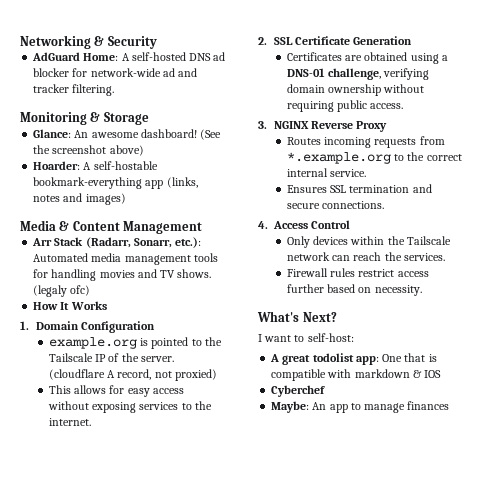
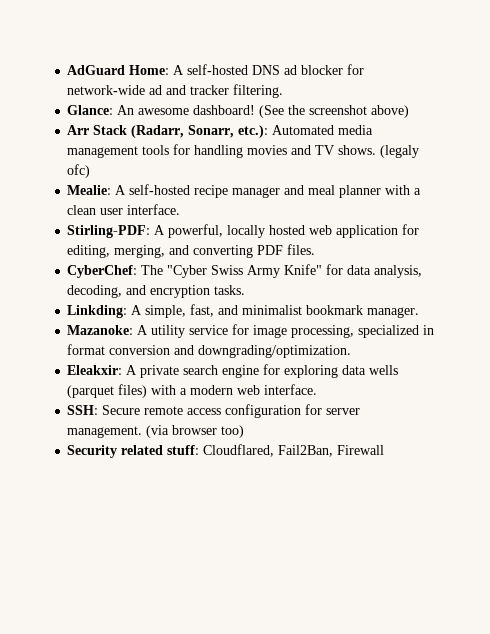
[20,35,157,49] Networking & Security // -> (67, 70) none
[20,112,149,125] // Monitoring & Storage -> (284, 91) none
[33,161,158,170] [33,177,198,189] [33,193,126,205] [20,220,203,234] // Hoarder: A self-hostable bookmark-everything app (links, notes and images) // Media & Content Management -> (410, 111) none
[33,301,107,310] [20,321,156,333] [48,337,222,349] [48,353,174,362] [48,369,217,381] [48,385,184,397] [47,401,212,413] [48,418,91,426] [258,36,413,45] [286,52,448,64] [286,68,430,80] [286,84,425,96] [286,100,404,112] [258,121,388,132] [286,136,445,148] [286,152,462,164] [286,168,367,177] [286,184,432,193] [286,201,385,209] [258,220,351,229] [286,236,451,248] [286,252,445,261] [286,268,429,277] [286,284,422,296] [257,311,337,322] [258,333,354,342] [270,353,437,365] [271,369,442,381] [271,385,326,397] [271,401,450,413] How It Works // 1. Domain Configuration // example.org is pointed to the Tailscale IP of the server. (cloudflare A record, not proxied) // This allows for easy access without exposing services to the internet. // 2. SSL Certificate Generation // Certificates are obtained using a DNS-01 challenge, verifying domain ownership without requiring public access. // 3. NGINX Reverse Proxy // Routes incoming requests from *.example.org to the correct internal service. // Ensures SSL termination and secure connections. // 4. Access Control // Only devices within the Tailscale network can reach the services. // Firewall rules restrict access further based on necessity. // What's Next? // I want to self-host: // A great todolist app: One that is compatible with markdown & IOS // Cyberchef // Maybe: An app to manage finances -> [67,184,422,198] [67,204,181,215] [67,224,420,238] [67,244,316,258] [67,264,423,278] [67,285,246,298] [67,304,420,318] [67,324,435,338] [67,344,352,358] [67,364,399,378] [67,384,318,398] [67,404,361,418] [67,425,245,438] [67,444,385,458] Mealie: A self-hosted recipe manager and meal planner with a clean user interface. // Stirling-PDF: A powerful, locally hosted web application for editing, merging, and converting PDF files. // CyberChef: The "Cyber Swiss Army Knife" for data analysis, decoding, and encryption tasks. // Linkding: A simple, fast, and minimalist bookmark manager. // Mazanoke: A utility service for image processing, specialized in format conversion and downgrading/optimization. // Eleakxir: A private search engine for exploring data wells (parquet files) with a modern web interface. // SSH: Secure remote access configuration for server management. (via browser too) // Security related stuff: Cloudflared, Fail2Ban, Firewall

